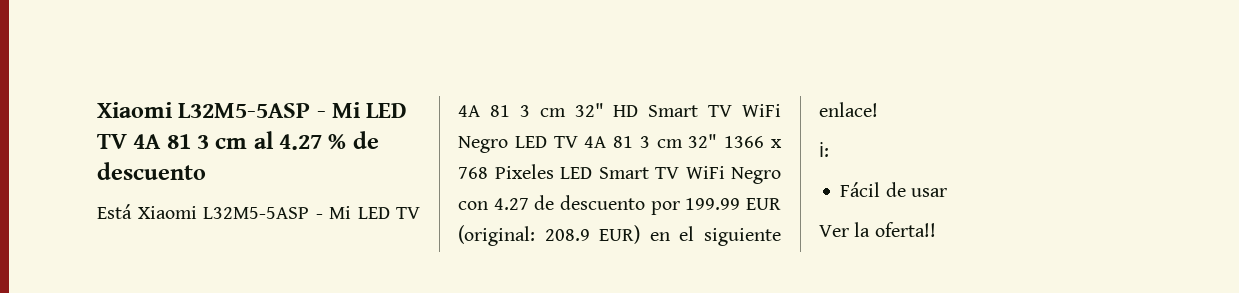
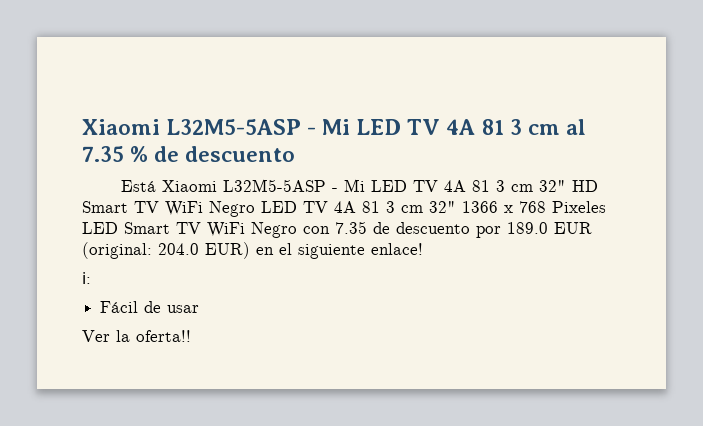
[279,134,323,150] 4.27 -> [82,146,124,162] 7.35
[493,198,529,210] 4.27 -> [335,221,367,234] 7.35
[685,198,741,210] 199.99 -> [507,222,548,234] 189.0
[544,229,590,241] 208.9 -> [158,243,199,255] 204.0

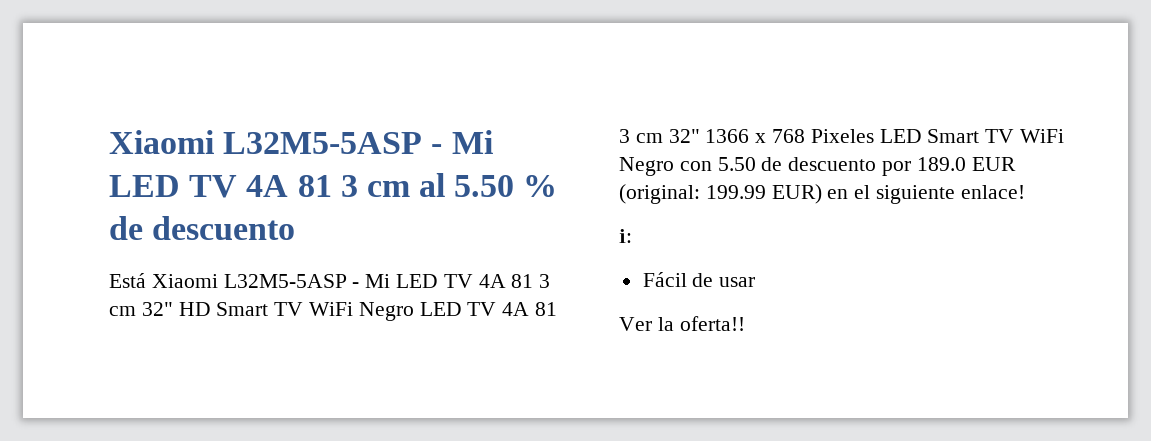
[82,146,124,162] 7.35 -> [454,175,515,197] 5.50
[335,221,367,234] 7.35 -> [717,157,756,171] 5.50
[158,243,199,255] 204.0 -> [705,185,766,199] 199.99

